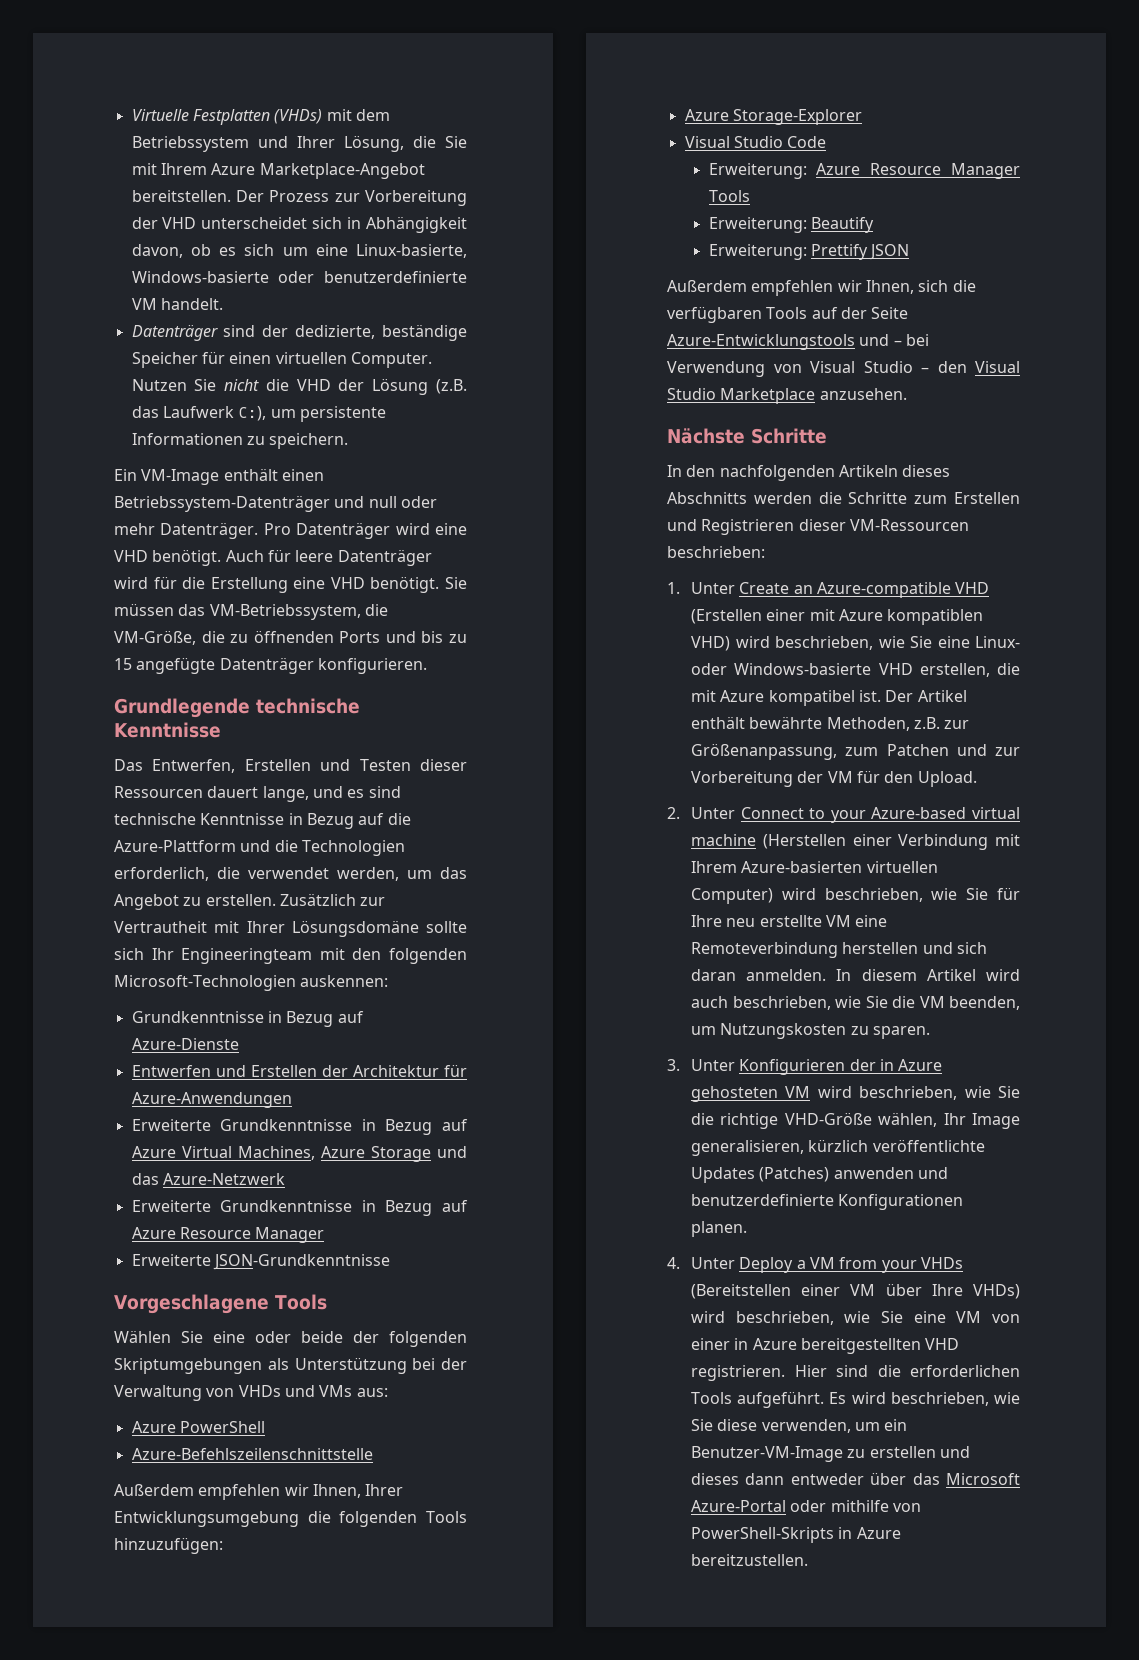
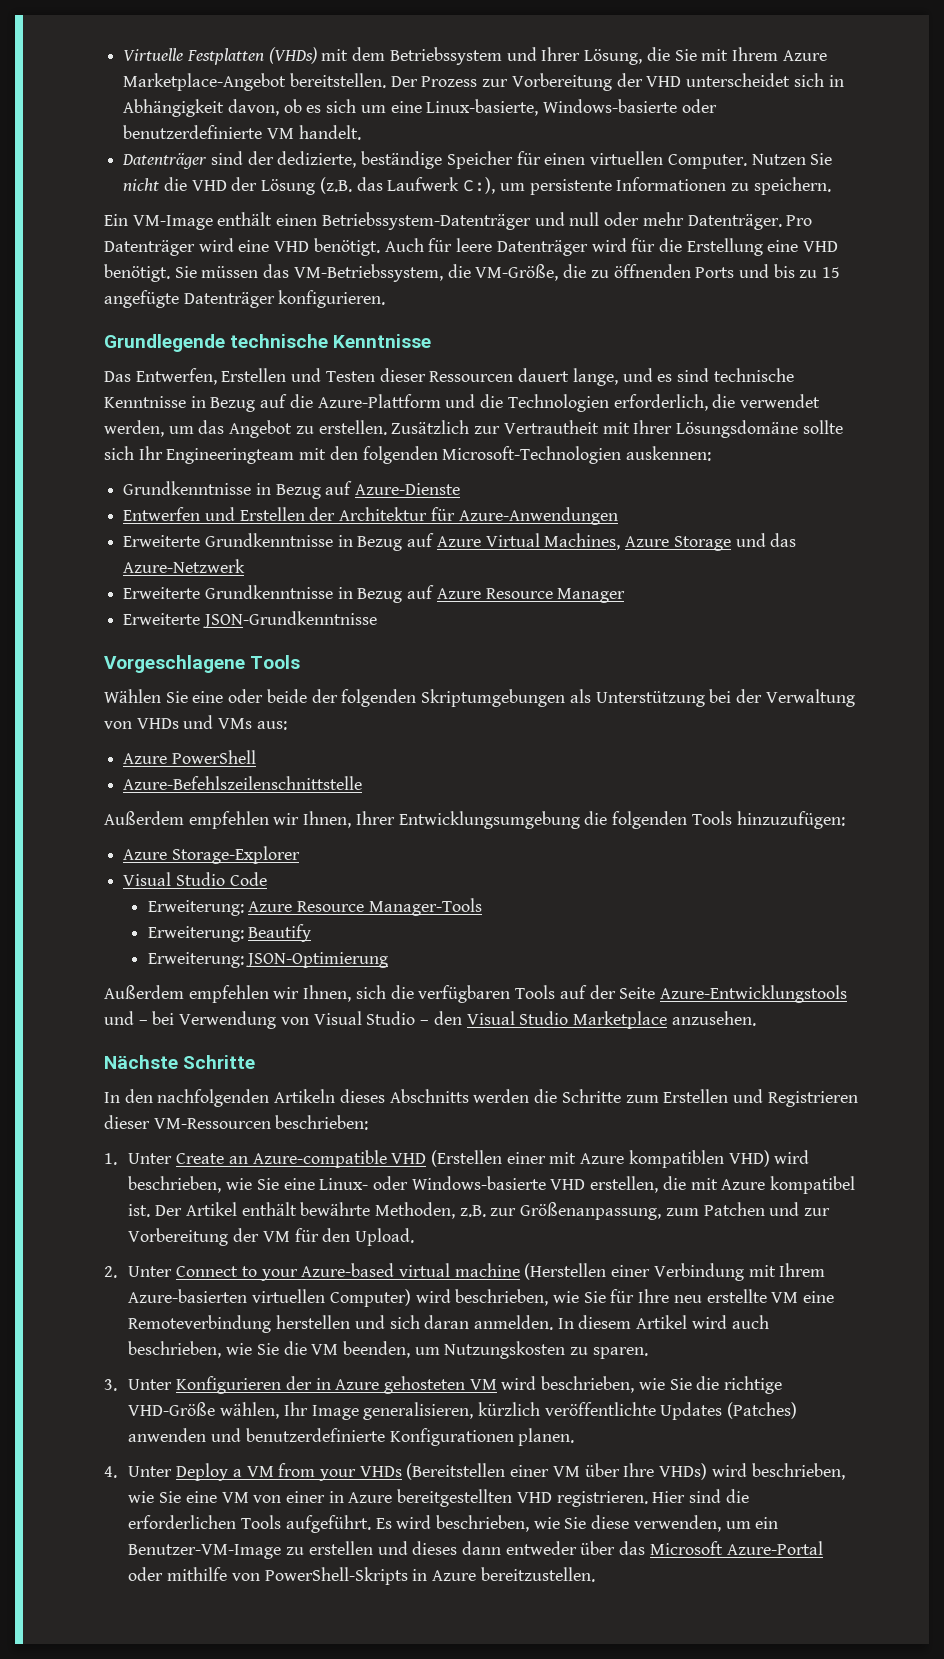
[951,163,1020,179] [708,190,750,202] Manager Tools -> [368,898,482,916] Manager-Tools
[810,244,910,260] Prettify JSON -> [246,952,389,968] JSON-Optimierung

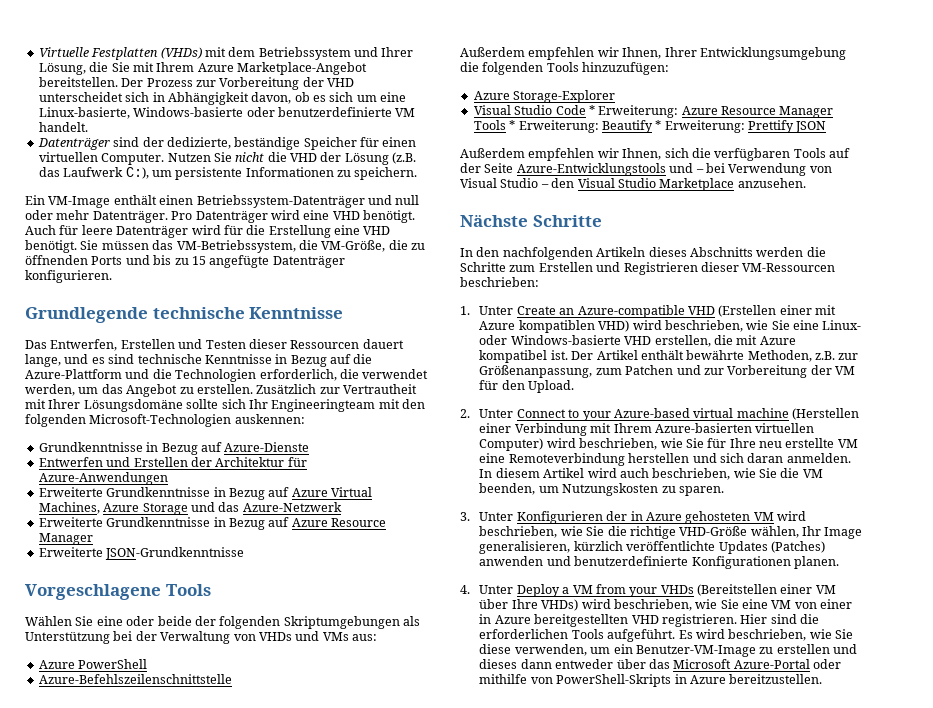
(267, 879) // -> [588,105,595,115] *
[368,898,482,916] Manager-Tools // -> [779,106,834,118] [473,120,516,130] Manager Tools *
[147,952,389,968] // Erweiterung: JSON-Optimierung -> [655,120,827,133] * Erweiterung: Prettify JSON

